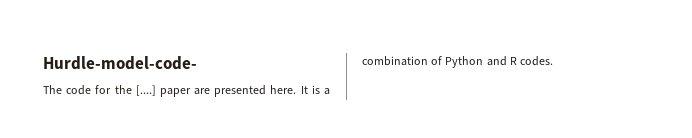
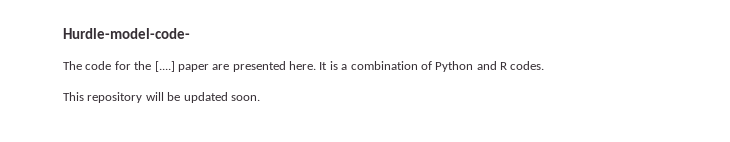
(554, 61) none -> [63,92,260,103] // This repository will be updated soon.

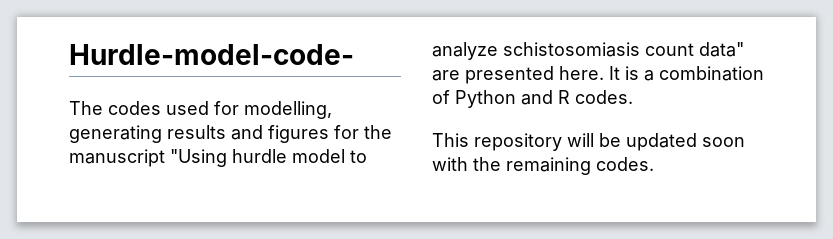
[85,61,209,72] code for the [....] paper -> [108,101,332,119] [69,125,392,143] [69,149,367,167] [432,42,744,60] codes used for modelling, generating results and figures for the manuscript "Using hurdle model to analyze schistosomiasis count data"
[230,95,260,101] soon. -> [702,137,745,147] [432,157,654,175] soon with the remaining codes.

